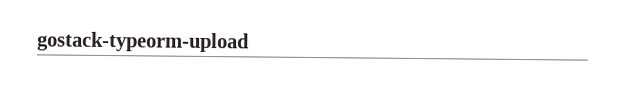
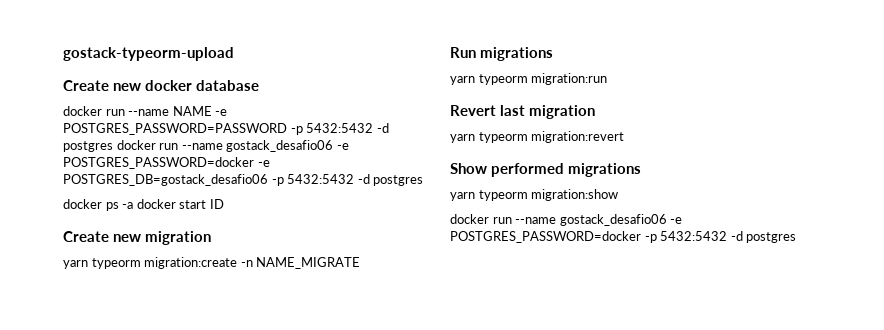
(250, 42) none -> [63,80,260,91] [63,106,228,116] [63,123,389,135] [63,140,349,152] [63,157,270,169] [63,174,424,186] [63,199,224,211] [63,231,212,245] [63,257,361,269] [450,47,554,61] [450,73,608,85] [450,105,596,119] [450,131,625,143] [450,163,642,177] [450,189,619,201] [450,214,683,226] [450,231,797,243] // Create new docker database // docker run --name NAME -e POSTGRES_PASSWORD=PASSWORD -p 5432:5432 -d postgres docker run --name gostack_desafio06 -e POSTGRES_PASSWORD=docker -e POSTGRES_DB=gostack_desafio06 -p 5432:5432 -d postgres // docker ps -a docker start ID // Create new migration // yarn typeorm migration:create -n NAME_MIGRATE // Run migrations // yarn typeorm migration:run // Revert last migration // yarn typeorm migration:revert // Show performed migrations // yarn typeorm migration:show // docker run --name gostack_desafio06 -e POSTGRES_PASSWORD=docker -p 5432:5432 -d postgres

